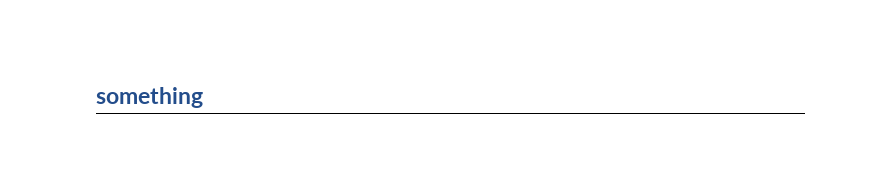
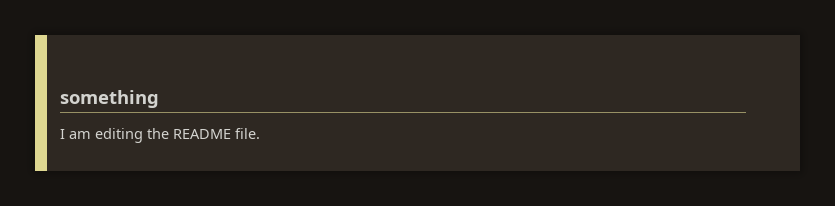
(203, 97) none -> [60,128,260,143] // I am editing the README file.

